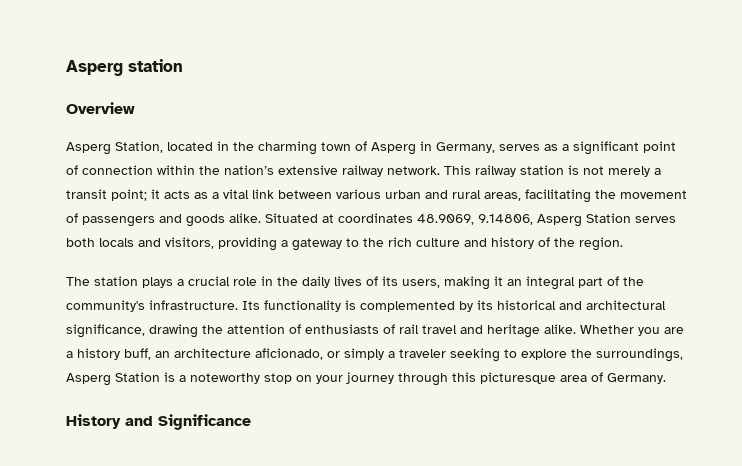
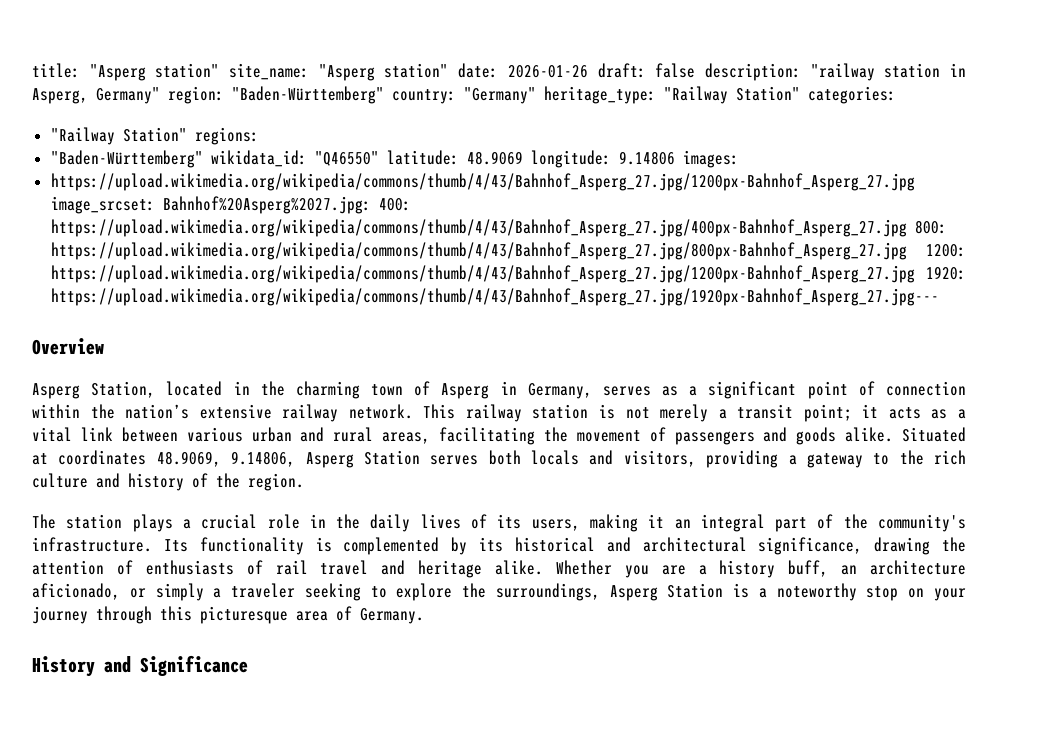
[66,59,183,76] Asperg station -> [32,63,967,81] [32,86,896,104] [50,127,259,145] [50,150,739,168] [50,173,915,191] [50,196,411,214] [50,219,947,237] [50,242,966,260] [50,265,966,283] [50,288,939,306] title: "Asperg station" site_name: "Asperg station" date: 2026-01-26 draft: false description: "railway station in Asperg, Germany" region: "Baden-Württemberg" country: "Germany" heritage_type: "Railway Station" categories: // "Railway Station" regions: // "Baden-Württemberg" wikidata_id: "Q46550" latitude: 48.9069 longitude: 9.14806 images: // https://upload.wikimedia.org/wikipedia/commons/thumb/4/43/Bahnhof_Asperg_27.jpg/1200px-Bahnhof_Asperg_27.jpg image_srcset: Bahnhof%20Asperg%2027.jpg: 400: https://upload.wikimedia.org/wikipedia/commons/thumb/4/43/Bahnhof_Asperg_27.jpg/400px-Bahnhof_Asperg_27.jpg 800: https://upload.wikimedia.org/wikipedia/commons/thumb/4/43/Bahnhof_Asperg_27.jpg/800px-Bahnhof_Asperg_27.jpg 1200: https://upload.wikimedia.org/wikipedia/commons/thumb/4/43/Bahnhof_Asperg_27.jpg/1200px-Bahnhof_Asperg_27.jpg 1920: https://upload.wikimedia.org/wikipedia/commons/thumb/4/43/Bahnhof_Asperg_27.jpg/1920px-Bahnhof_Asperg_27.jpg---

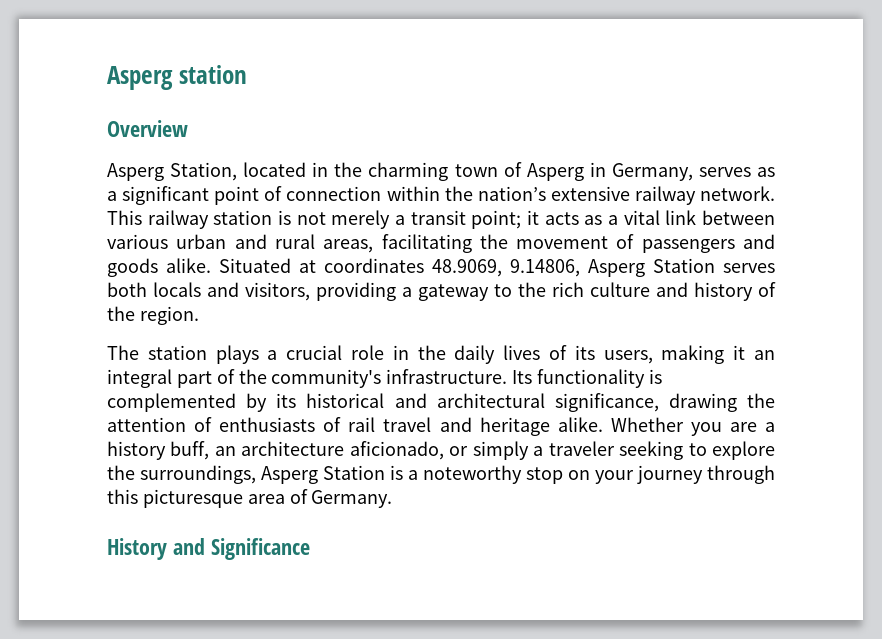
[32,63,967,81] [32,86,896,104] [50,127,259,145] [50,150,739,168] [50,173,915,191] [50,196,411,214] [50,219,947,237] [50,242,966,260] [50,265,966,283] [50,288,939,306] title: "Asperg station" site_name: "Asperg station" date: 2026-01-26 draft: false description: "railway station in Asperg, Germany" region: "Baden-Württemberg" country: "Germany" heritage_type: "Railway Station" categories: // "Railway Station" regions: // "Baden-Württemberg" wikidata_id: "Q46550" latitude: 48.9069 longitude: 9.14806 images: // https://upload.wikimedia.org/wikipedia/commons/thumb/4/43/Bahnhof_Asperg_27.jpg/1200px-Bahnhof_Asperg_27.jpg image_srcset: Bahnhof%20Asperg%2027.jpg: 400: https://upload.wikimedia.org/wikipedia/commons/thumb/4/43/Bahnhof_Asperg_27.jpg/400px-Bahnhof_Asperg_27.jpg 800: https://upload.wikimedia.org/wikipedia/commons/thumb/4/43/Bahnhof_Asperg_27.jpg/800px-Bahnhof_Asperg_27.jpg 1200: https://upload.wikimedia.org/wikipedia/commons/thumb/4/43/Bahnhof_Asperg_27.jpg/1200px-Bahnhof_Asperg_27.jpg 1920: https://upload.wikimedia.org/wikipedia/commons/thumb/4/43/Bahnhof_Asperg_27.jpg/1920px-Bahnhof_Asperg_27.jpg--- -> [107,65,247,90] Asperg station

